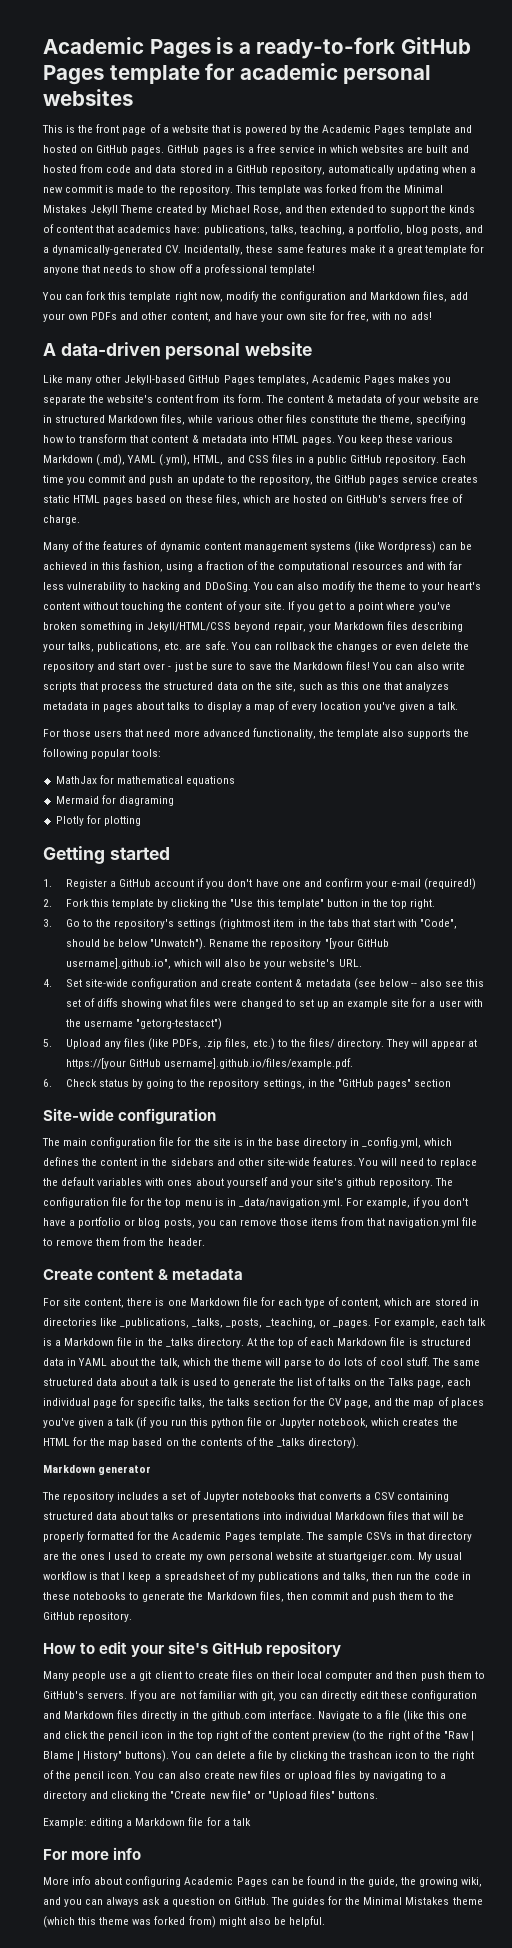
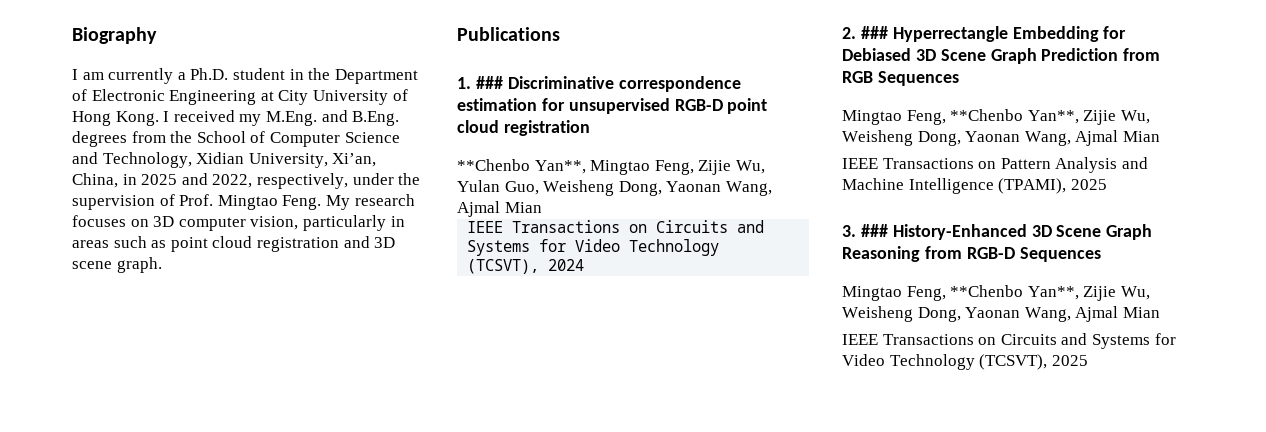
[43,37,471,59] [43,63,432,85] [43,89,133,106] [42,124,472,135] [43,144,469,155] [43,164,477,175] [43,184,444,195] [43,205,476,215] [43,224,484,235] [43,244,485,255] [43,264,315,275] [42,291,469,302] [43,311,432,322] [43,342,313,360] [43,375,452,385] [43,394,480,405] [43,414,467,425] [43,434,454,445] [43,454,467,466] [43,475,479,485] [43,494,464,505] [43,515,80,525] [43,541,473,553] [43,561,463,572] [43,581,482,592] [43,601,451,612] [43,621,463,632] [43,641,470,652] [43,661,465,672] [43,682,450,692] [43,701,458,712] [43,728,470,739] [43,748,162,759] [55,775,235,786] [55,795,174,806] [55,815,141,826] [43,846,170,864] [43,878,477,890] [43,899,436,909] [43,918,458,930] [65,938,389,950] [65,958,362,969] [43,978,485,990] [65,998,483,1009] [65,1018,223,1030] [43,1038,478,1050] [65,1058,354,1069] [43,1079,452,1089] [43,1108,217,1124] [42,1137,453,1148] [43,1157,478,1168] [43,1177,454,1188] [43,1197,469,1208] [43,1217,478,1228] [43,1237,205,1246] [43,1269,244,1280] [43,1297,479,1308] [43,1318,487,1328] [43,1337,471,1348] [43,1357,480,1368] [43,1377,471,1388] [43,1397,484,1408] [43,1417,458,1429] [43,1437,360,1449] [43,1465,152,1475] [42,1491,450,1502] [43,1511,465,1522] [43,1531,473,1542] [43,1552,463,1562] [43,1571,471,1582] [43,1591,455,1602] [43,1612,133,1622] [43,1641,342,1657] [43,1670,485,1681] [43,1690,478,1701] [43,1710,468,1722] [43,1730,474,1742] [43,1750,474,1762] [43,1770,446,1781] [43,1790,379,1801] [43,1817,251,1828] [43,1847,142,1860] [43,1876,483,1887] [43,1896,483,1907] [43,1916,325,1928] Academic Pages is a ready-to-fork GitHub Pages template for academic personal websites // This is the front page of a website that is powered by the Academic Pages template and hosted on GitHub pages. GitHub pages is a free service in which websites are built and hosted from code and data stored in a GitHub repository, automatically updating when a new commit is made to the repository. This template was forked from the Minimal Mistakes Jekyll Theme created by Michael Rose, and then extended to support the kinds of content that academics have: publications, talks, teaching, a portfolio, blog posts, and a dynamically-generated CV. Incidentally, these same features make it a great template for anyone that needs to show off a professional template! // You can fork this template right now, modify the configuration and Markdown files, add your own PDFs and other content, and have your own site for free, with no ads! // A data-driven personal website // Like many other Jekyll-based GitHub Pages templates, Academic Pages makes you separate the website's content from its form. The content & metadata of your website are in structured Markdown files, while various other files constitute the theme, specifying how to transform that content & metadata into HTML pages. You keep these various Markdown (.md), YAML (.yml), HTML, and CSS files in a public GitHub repository. Each time you commit and push an update to the repository, the GitHub pages service creates static HTML pages based on these files, which are hosted on GitHub's servers free of charge. // Many of the features of dynamic content management systems (like Wordpress) can be achieved in this fashion, using a fraction of the computational resources and with far less vulnerability to hacking and DDoSing. You can also modify the theme to your heart's content without touching the content of your site. If you get to a point where you've broken something in Jekyll/HTML/CSS beyond repair, your Markdown files describing your talks, publications, etc. are safe. You can rollback the changes or even delete the repository and start over - just be sure to save the Markdown files! You can also write scripts that process the structured data on the site, such as this one that analyzes metadata in pages about talks to display a map of every location you've given a talk. // For those users that need more advanced functionality, the template also supports the following popular tools: // MathJax for mathematical equations // Mermaid for diagraming // Plotly for plotting // Getting started // 1. Register a GitHub account if you don't have one and confirm your e-mail (required!) // 2. Fork this template by clicking the "Use this template" button in the top right. // 3. Go to the repository's settings (rightmost item in the tabs that start with "Code", should be below "Unwatch"). Rename the repository "[your GitHub username].github.io", which will also be your website's URL. // 4. Set site-wide configuration and create content & metadata (see below -- also see this set of diffs showing what files were changed to set up an example site for a user with the username "getorg-testacct") // 5. Upload any files (like PDFs, .zip files, etc.) to the files/ directory. They will appear at https://[your GitHub username].github.io/files/example.pdf. // 6. Check status by going to the repository settings, in the "GitHub pages" section // Site-wide configuration // The main configuration file for the site is in the base directory in _config.yml, which defines the content in the sidebars and other site-wide features. You will need to replace the default variables with ones about yourself and your site's github repository. The configuration file for the top menu is in _data/navigation.yml. For example, if you don't have a portfolio or blog posts, you can remove those items from that navigation.yml file to remove them from the header. // Create content & metadata // For site content, there is one Markdown file for each type of content, which are stored in directories like _publications, _talks, _posts, _teaching, or _pages. For example, each talk is a Markdown file in the _talks directory. At the top of each Markdown file is structured data in YAML about the talk, which the theme will parse to do lots of cool stuff. The same structured data about a talk is used to generate the list of talks on the Talks page, each individual page for specific talks, the talks section for the CV page, and the map of places you've given a talk (if you run this python file or Jupyter notebook, which creates the HTML for the map based on the contents of the _talks directory). // Markdown generator // The repository includes a set of Jupyter notebooks that converts a CSV containing structured data about talks or presentations into individual Markdown files that will be properly formatted for the Academic Pages template. The sample CSVs in that directory are the ones I used to create my own personal website at stuartgeiger.com. My usual workflow is that I keep a spreadsheet of my publications and talks, then run the code in these notebooks to generate the Markdown files, then commit and push them to the GitHub repository. // How to edit your site's GitHub repository // Many people use a git client to create files on their local computer and then push them to GitHub's servers. If you are not familiar with git, you can directly edit these configuration and Markdown files directly in the github.com interface. Navigate to a file (like this one and click the pencil icon in the top right of the content preview (to the right of the "Raw | Blame | History" buttons). You can delete a file by clicking the trashcan icon to the right of the pencil icon. You can also create new files or upload files by navigating to a directory and clicking the "Create new file" or "Upload files" buttons. // Example: editing a Markdown file for a talk // For more info // More info about configuring Academic Pages can be found in the guide, the growing wiki, and you can always ask a question on GitHub. The guides for the Minimal Mistakes theme (which this theme was forked from) might also be helpful. -> [72,27,157,44] [72,68,418,84] [72,89,408,105] [72,110,400,126] [72,131,400,147] [72,152,377,168] [72,173,421,189] [72,194,415,210] [72,215,405,231] [72,236,396,252] [72,257,162,273] [457,27,560,41] [457,76,741,92] [457,98,768,114] [457,120,590,136] [457,159,765,175] [457,180,772,196] [457,201,542,217] [467,220,765,233] [467,239,720,256] [467,259,585,274] [842,26,1127,42] [842,48,1161,64] [842,71,959,86] [842,109,1150,125] [842,130,1160,146] [842,157,1148,173] [842,178,1107,194] [842,224,1153,240] [842,246,1101,262] [842,285,1150,301] [842,306,1160,322] [842,333,1176,349] [842,354,1088,370] Biography // I am currently a Ph.D. student in the Department of Electronic Engineering at City University of Hong Kong. I received my M.Eng. and B.Eng. degrees from the School of Computer Science and Technology, Xidian University, Xi’an, China, in 2025 and 2022, respectively, under the supervision of Prof. Mingtao Feng. My research focuses on 3D computer vision, particularly in areas such as point cloud registration and 3D scene graph. // Publications // 1. ### Discriminative correspondence estimation for unsupervised RGB-D point cloud registration // **Chenbo Yan**, Mingtao Feng, Zijie Wu, Yulan Guo, Weisheng Dong, Yaonan Wang, Ajmal Mian // IEEE Transactions on Circuits and Systems for Video Technology (TCSVT), 2024 // 2. ### Hyperrectangle Embedding for Debiased 3D Scene Graph Prediction from RGB Sequences // Mingtao Feng, **Chenbo Yan**, Zijie Wu, Weisheng Dong, Yaonan Wang, Ajmal Mian // IEEE Transactions on Pattern Analysis and Machine Intelligence (TPAMI), 2025 // 3. ### History-Enhanced 3D Scene Graph Reasoning from RGB-D Sequences // Mingtao Feng, **Chenbo Yan**, Zijie Wu, Weisheng Dong, Yaonan Wang, Ajmal Mian // IEEE Transactions on Circuits and Systems for Video Technology (TCSVT), 2025

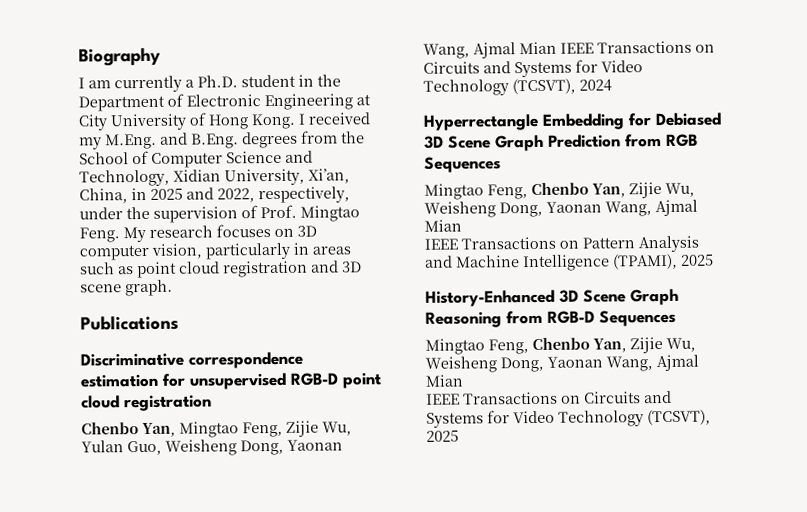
[457,76,503,89] 1. ### -> (179, 323) none
[457,159,586,174] **Chenbo Yan**, -> [81,422,176,438] Chenbo Yan,
(542, 207) // -> (557, 48) none
[842,26,888,39] 2. ### -> (612, 85) none
[950,109,1079,124] **Chenbo Yan**, -> [531,182,626,198] Chenbo Yan,
[842,224,888,237] 3. ### -> (714, 260) none
[950,285,1079,300] **Chenbo Yan**, -> [532,337,627,353] Chenbo Yan,

